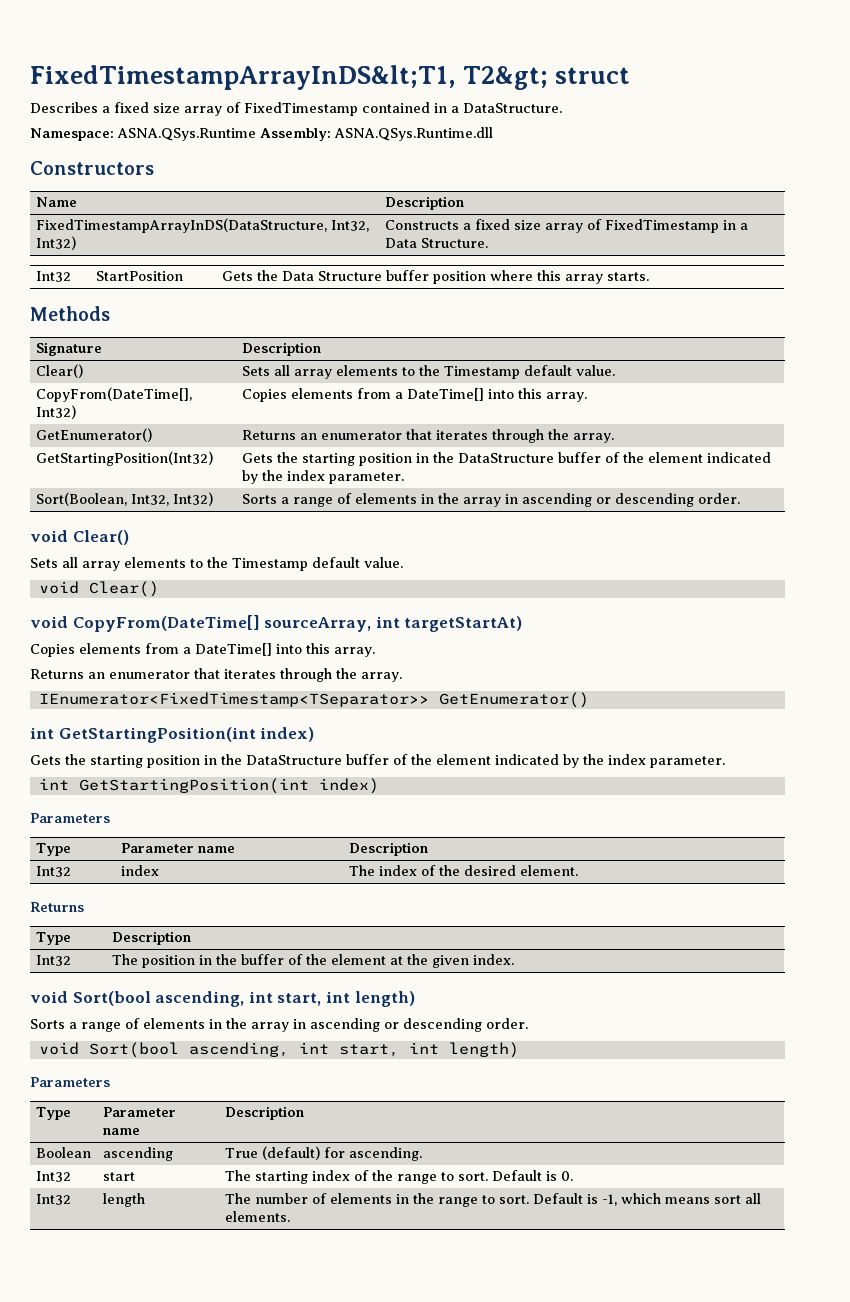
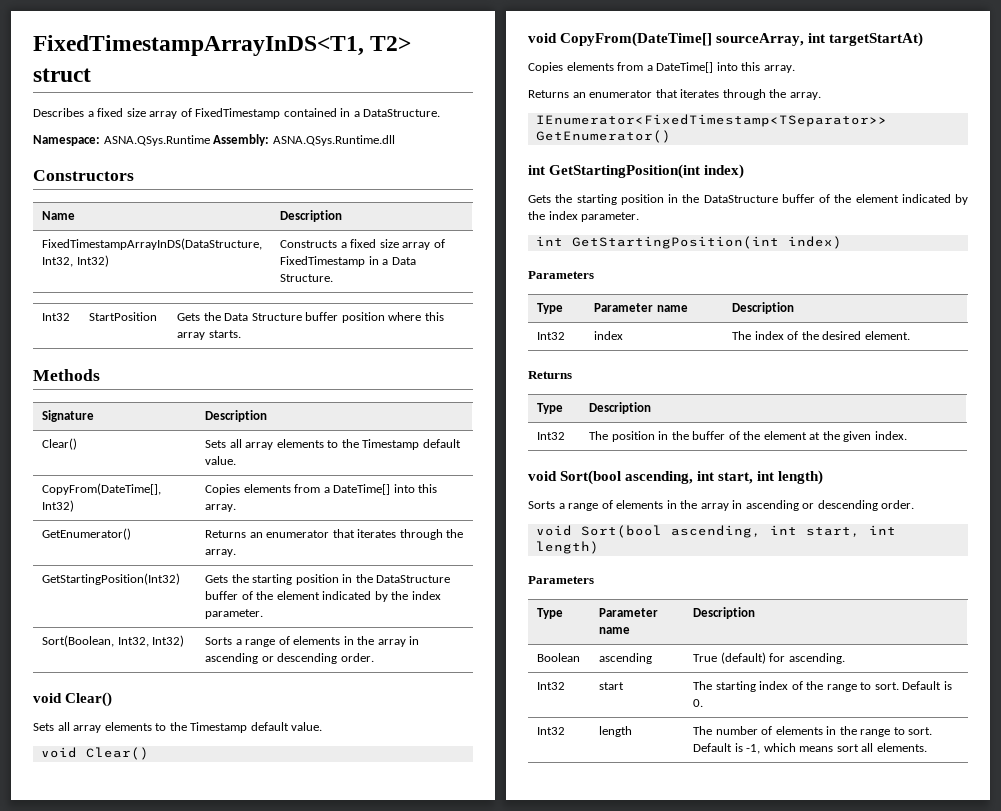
[30,65,549,90] FixedTimestampArrayInDS&lt;T1, T2&gt; -> [33,35,412,56] FixedTimestampArrayInDS<T1, T2>

